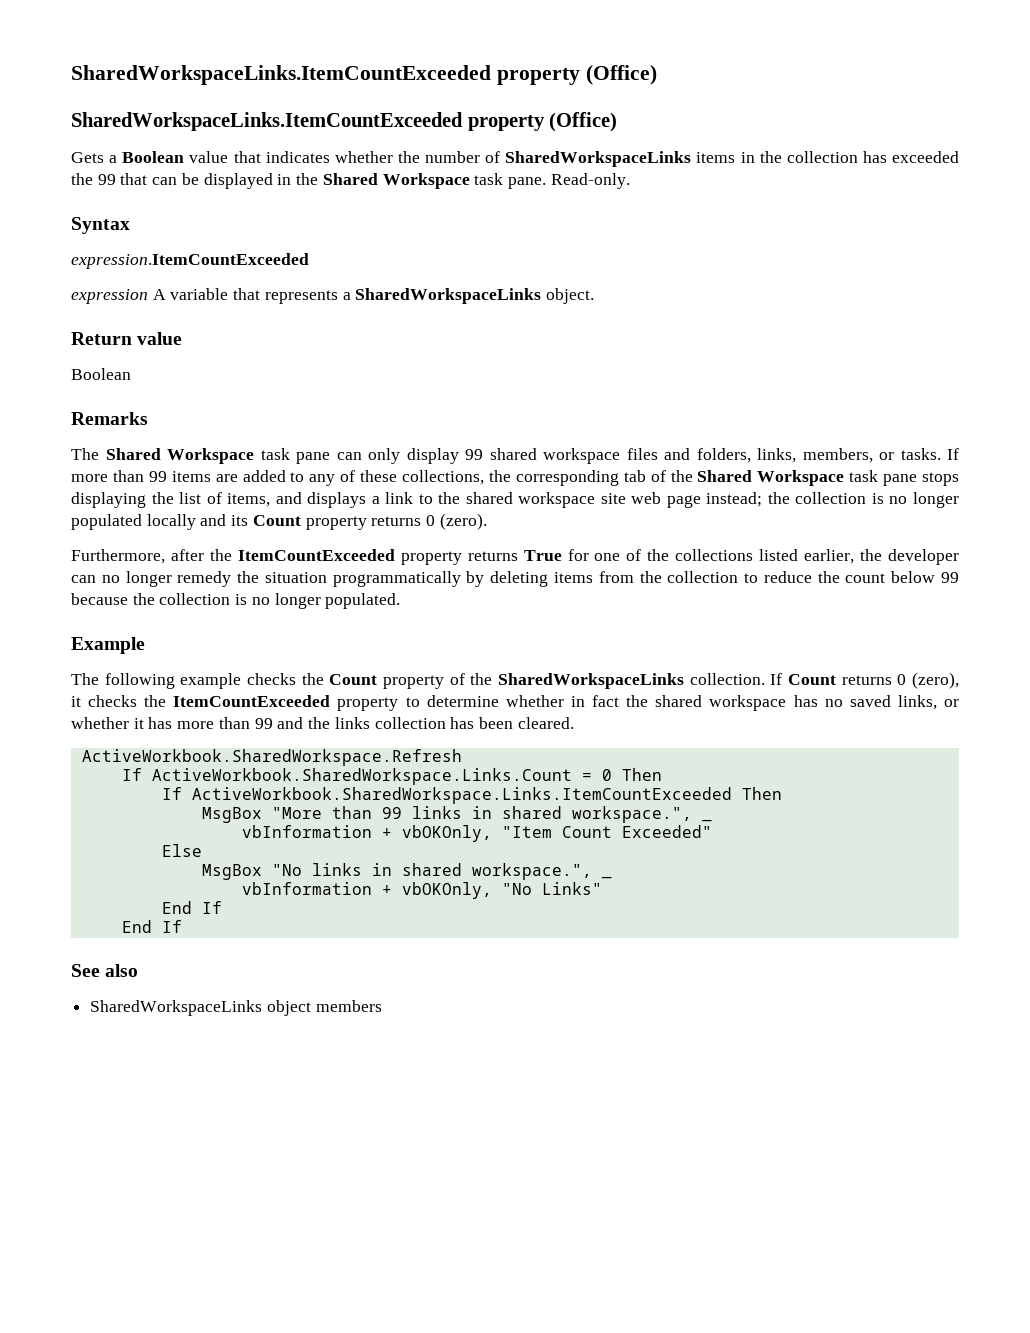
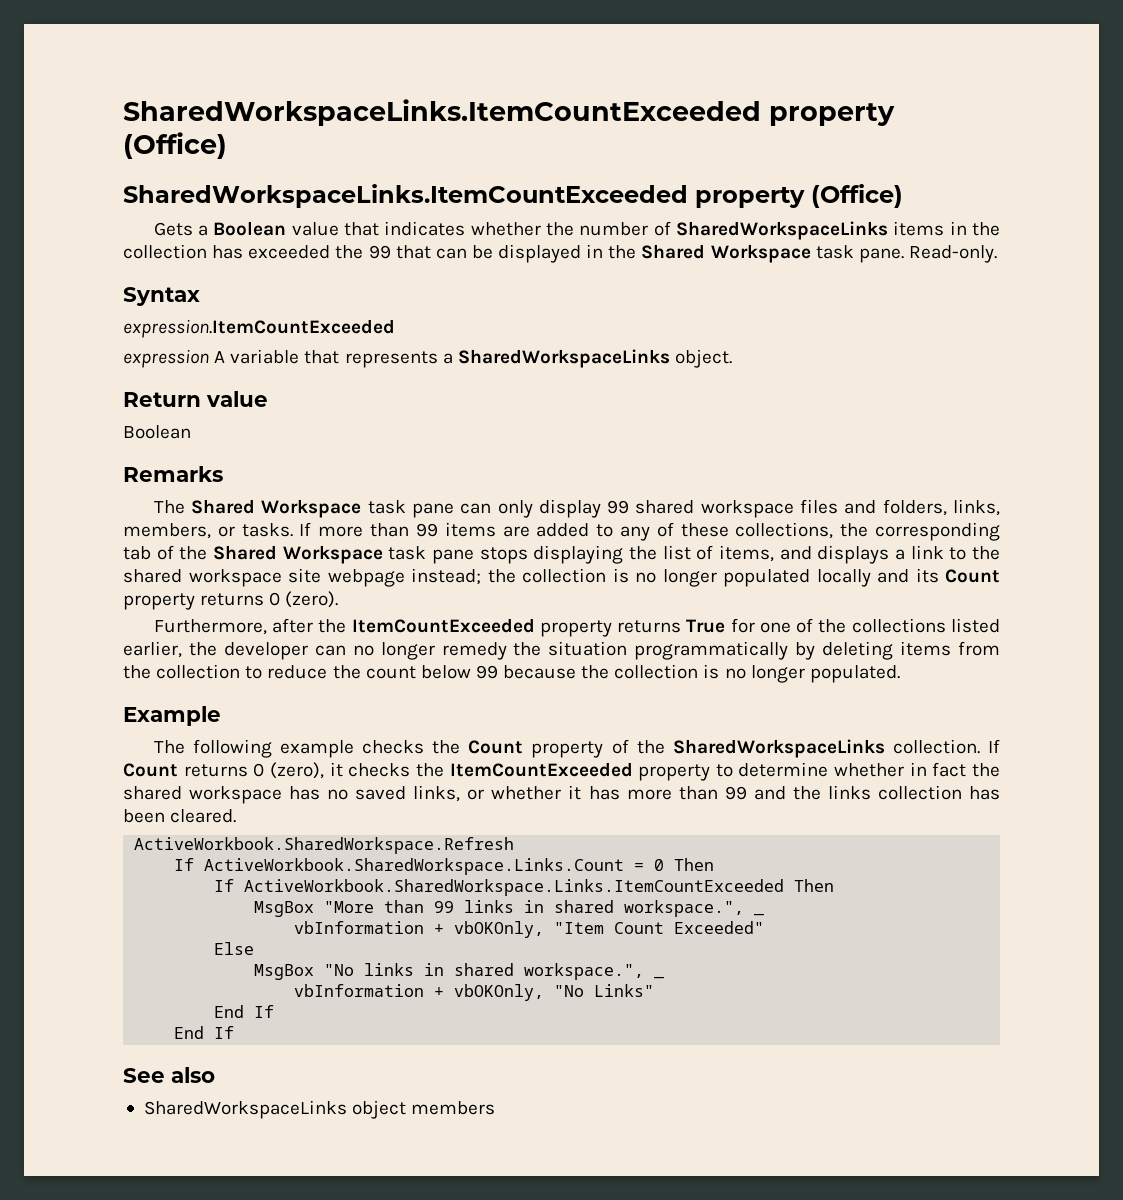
[631,492,701,508] web page -> [327,569,405,587] webpage

